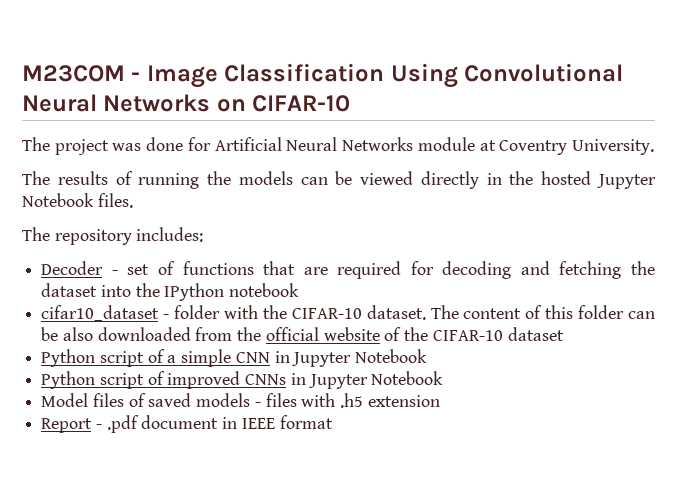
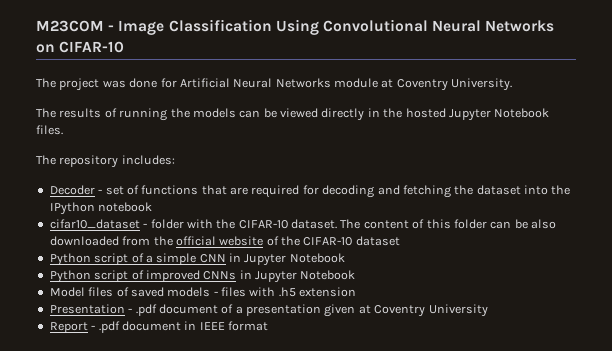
(440, 401) none -> [49,304,488,317] // Presentation - .pdf document of a presentation given at Coventry University

